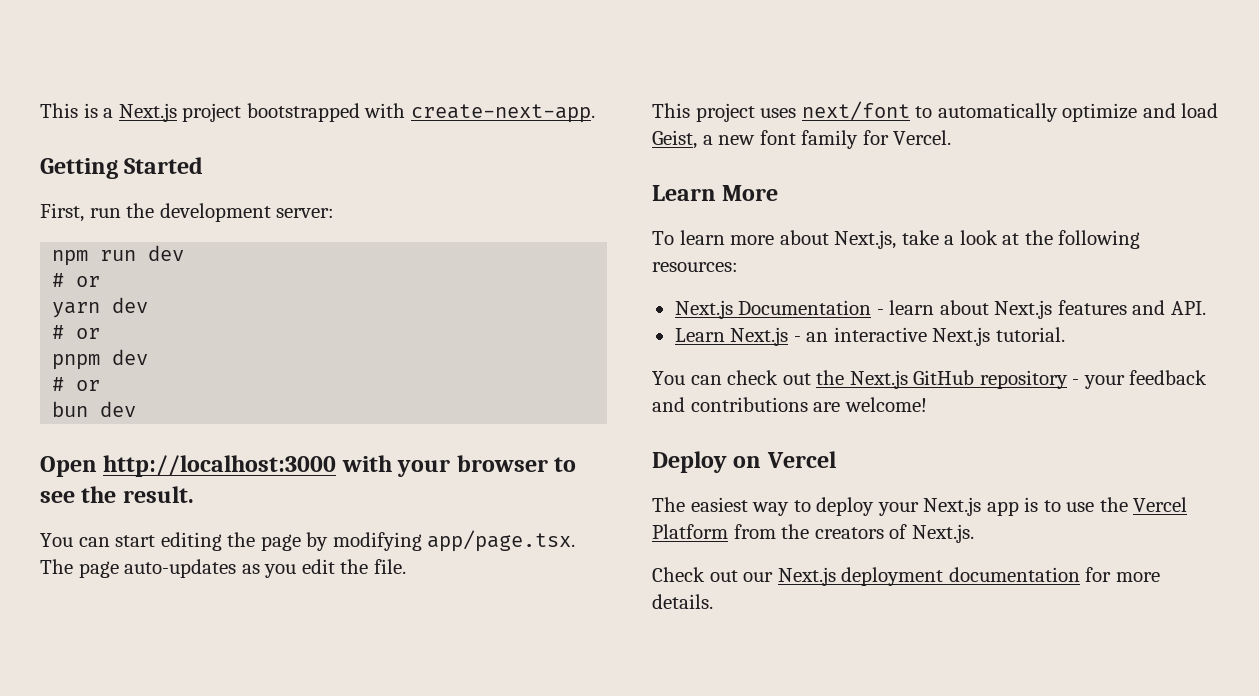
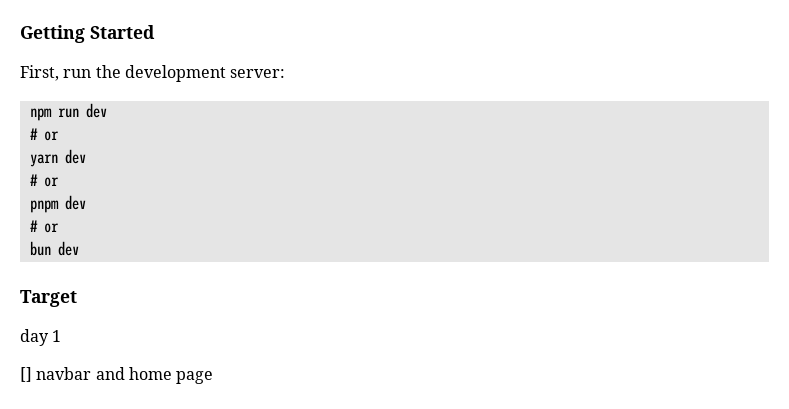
[40,103,595,123] This is a Next.js project bootstrapped with create-next-app. // -> (20, 34) none
[40,455,577,477] [40,486,194,503] [40,530,576,552] [40,559,406,578] [652,101,1219,122] [652,130,952,149] [652,185,779,201] [652,230,1141,249] [652,262,738,272] [674,300,1206,319] [674,327,1065,346] [652,370,1208,389] [652,397,927,412] [652,451,836,473] [652,497,1188,516] [652,524,974,543] [652,567,1160,586] [652,594,713,609] Open http://localhost:3000 with your browser to see the result. // You can start editing the page by modifying app/page.tsx. The page auto-updates as you edit the file. // This project uses next/font to automatically optimize and load Geist, a new font family for Vercel. // Learn More // To learn more about Next.js, take a look at the following resources: // Next.js Documentation - learn about Next.js features and API. // Learn Next.js - an interactive Next.js tutorial. // You can check out the Next.js GitHub repository - your feedback and contributions are welcome! // Deploy on Vercel // The easiest way to deploy your Next.js app is to use the Vercel Platform from the creators of Next.js. // Check out our Next.js deployment documentation for more details. -> [20,290,77,307] [20,329,62,346] [20,367,214,384] Target // day 1 // [] navbar and home page

